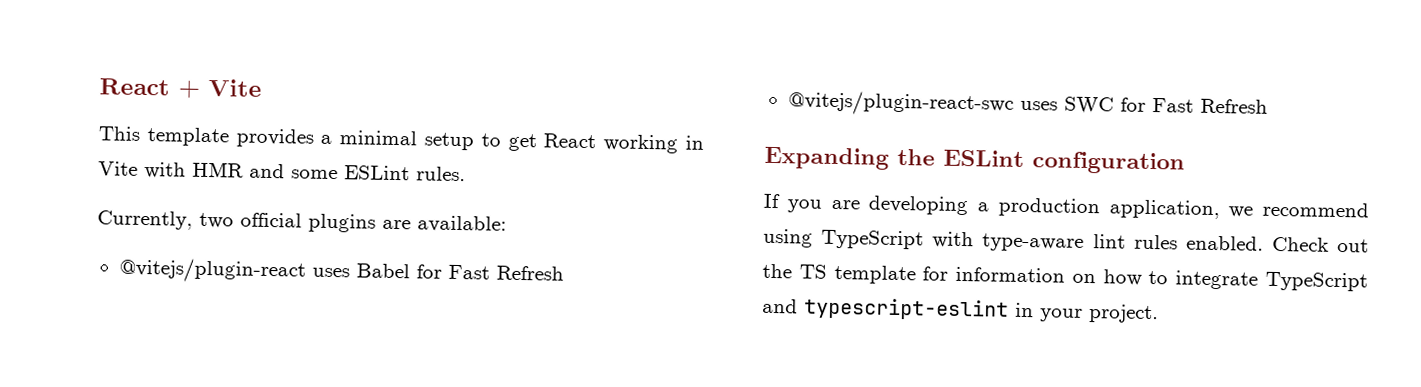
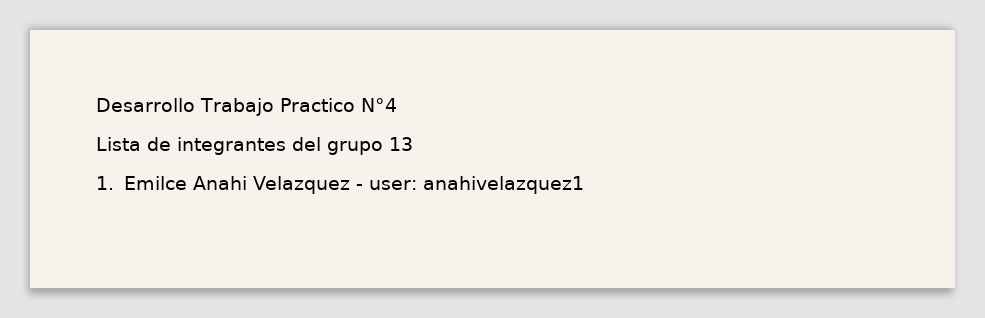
[99,78,262,98] [98,126,704,154] [98,161,466,182] [97,210,507,233] [118,257,564,284] [787,90,1268,117] [764,146,1185,175] [763,193,1369,220] [763,228,1369,253] [762,263,1368,292] [762,297,1159,324] React + Vite // This template provides a minimal setup to get React working in Vite with HMR and some ESLint rules. // Currently, two official plugins are available: // @vitejs/plugin-react uses Babel for Fast Refresh // @vitejs/plugin-react-swc uses SWC for Fast Refresh // Expanding the ESLint configuration // If you are developing a production application, we recommend using TypeScript with type-aware lint rules enabled. Check out the TS template for information on how to integrate TypeScript and typescript-eslint in your project. -> [96,98,397,116] [96,137,413,155] [96,176,585,194] Desarrollo Trabajo Practico N°4 // Lista de integrantes del grupo 13 // 1. Emilce Anahi Velazquez - user: anahivelazquez1

